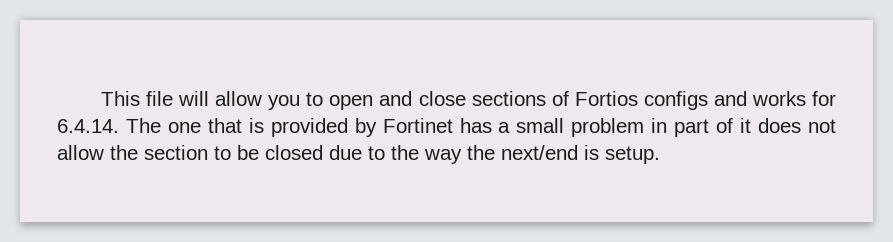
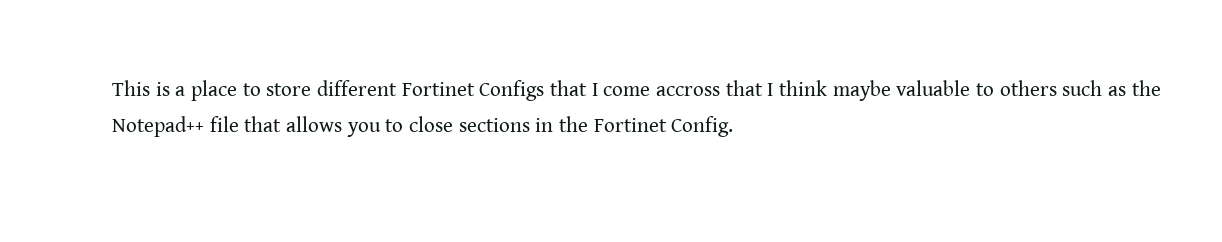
[146,91,836,110] [57,118,837,137] [57,145,660,164] file will allow you to open and close sections of Fortios configs and works for 6.4.14. The one that is provided by Fortinet has a small problem in part of it does not allow the section to be closed due to the way the next/end is setup. -> [155,80,1161,101] [112,116,734,137] is a place to store different Fortinet Configs that I come accross that I think maybe valuable to others such as the Notepad++ file that allows you to close sections in the Fortinet Config.

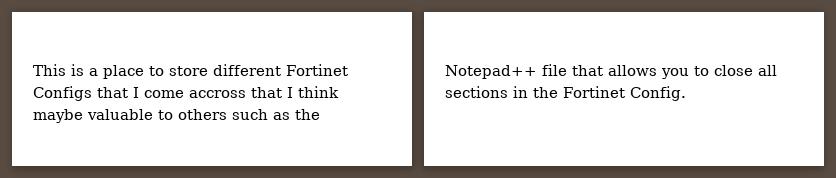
(454, 124) none -> [758,65,777,76] all

